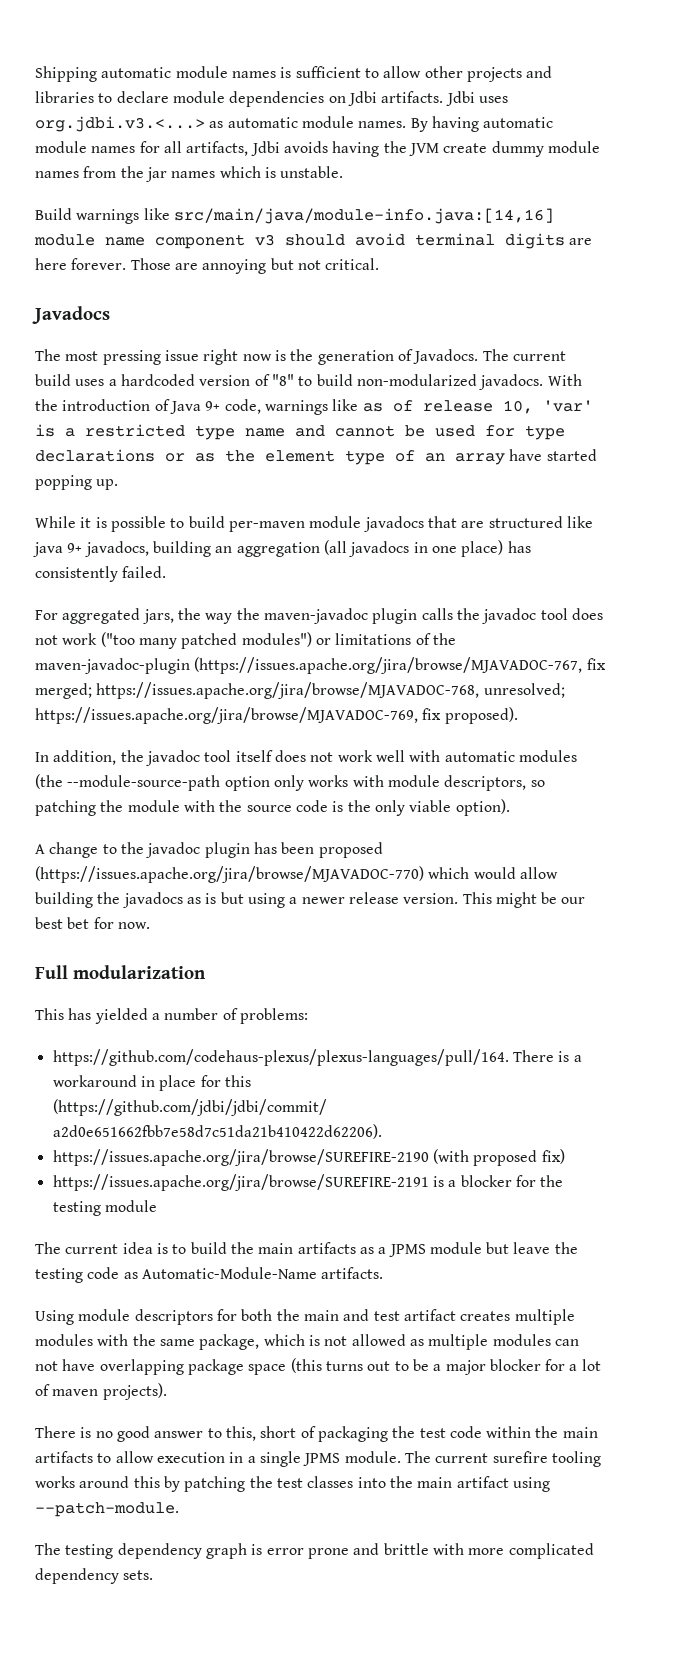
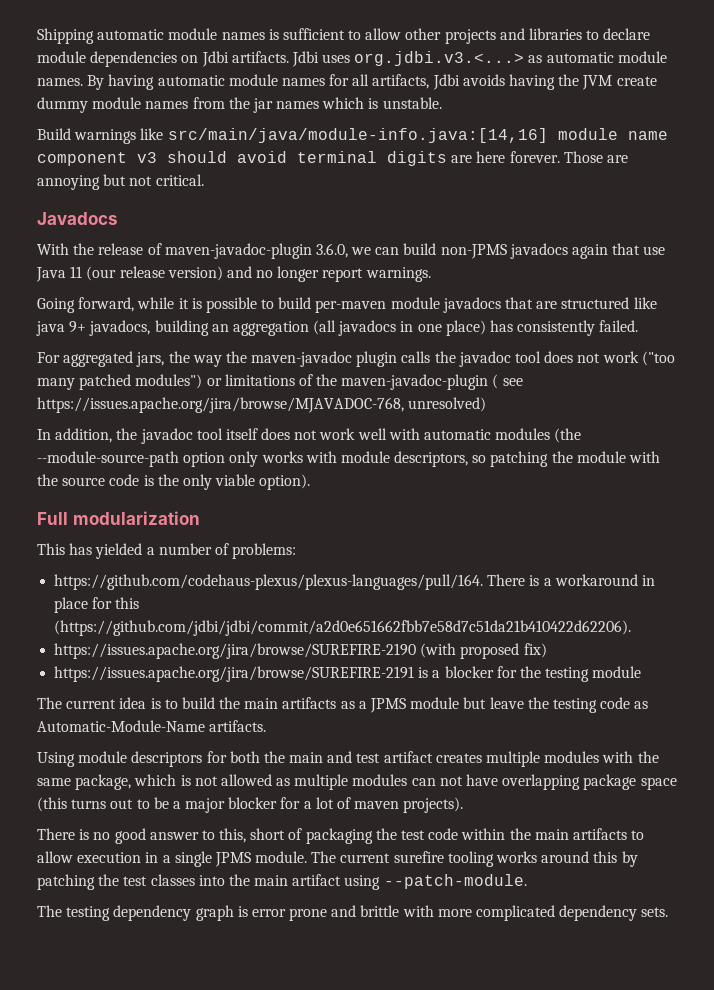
[35,349,566,365] [35,374,582,390] [35,399,593,415] [35,424,565,440] [35,449,597,465] [35,475,119,490] [35,516,76,528] The most pressing issue right now is the generation of Javadocs. The current build uses a hardcoded version of "8" to build non-modularized javadocs. With the introduction of Java 9+ code, warnings like as of release 10, 'var' is a restricted type name and cannot be used for type declarations or as the element type of an array have started popping up. // While -> [37,243,666,259] [36,266,431,282] [37,297,175,313] With the release of maven-javadoc-plugin 3.6.0, we can build non-JPMS javadocs again that use Java 11 (our release version) and no longer report warnings. // Going forward, while
[194,657,606,674] [35,682,565,699] [35,707,518,724] (https://issues.apache.org/jira/browse/MJAVADOC-767, fix merged; https://issues.apache.org/jira/browse/MJAVADOC-768, unresolved; https://issues.apache.org/jira/browse/MJAVADOC-769, fix proposed). -> [492,374,523,389] [37,397,487,413] ( see https://issues.apache.org/jira/browse/MJAVADOC-768, unresolved)
[35,842,383,858] [35,866,558,883] [35,892,586,908] [35,917,150,929] // A change to the javadoc plugin has been proposed (https://issues.apache.org/jira/browse/MJAVADOC-770) which would allow building the javadocs as is but using a newer release version. This might be our best bet for now. -> (311, 482) none

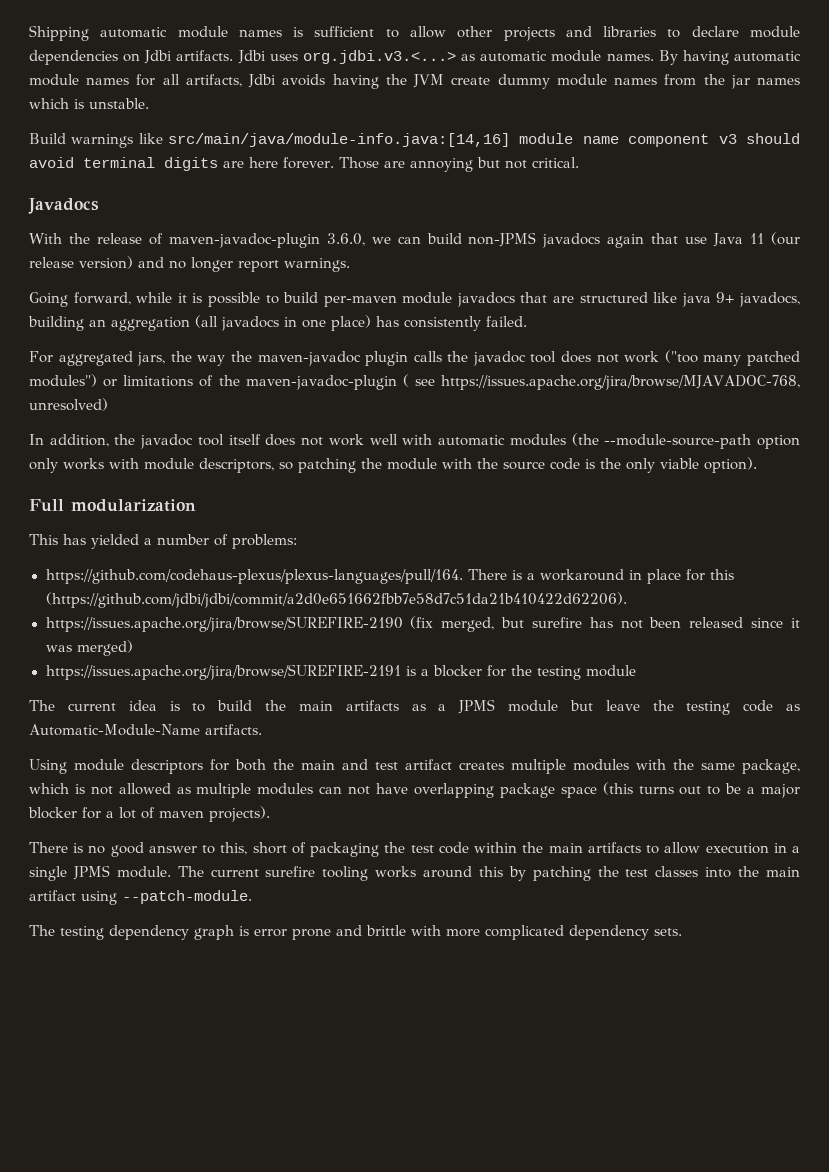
[420,643,547,659] (with proposed fix) -> [410,616,801,632] [45,640,133,656] (fix merged, but surefire has not been released since it was merged)

